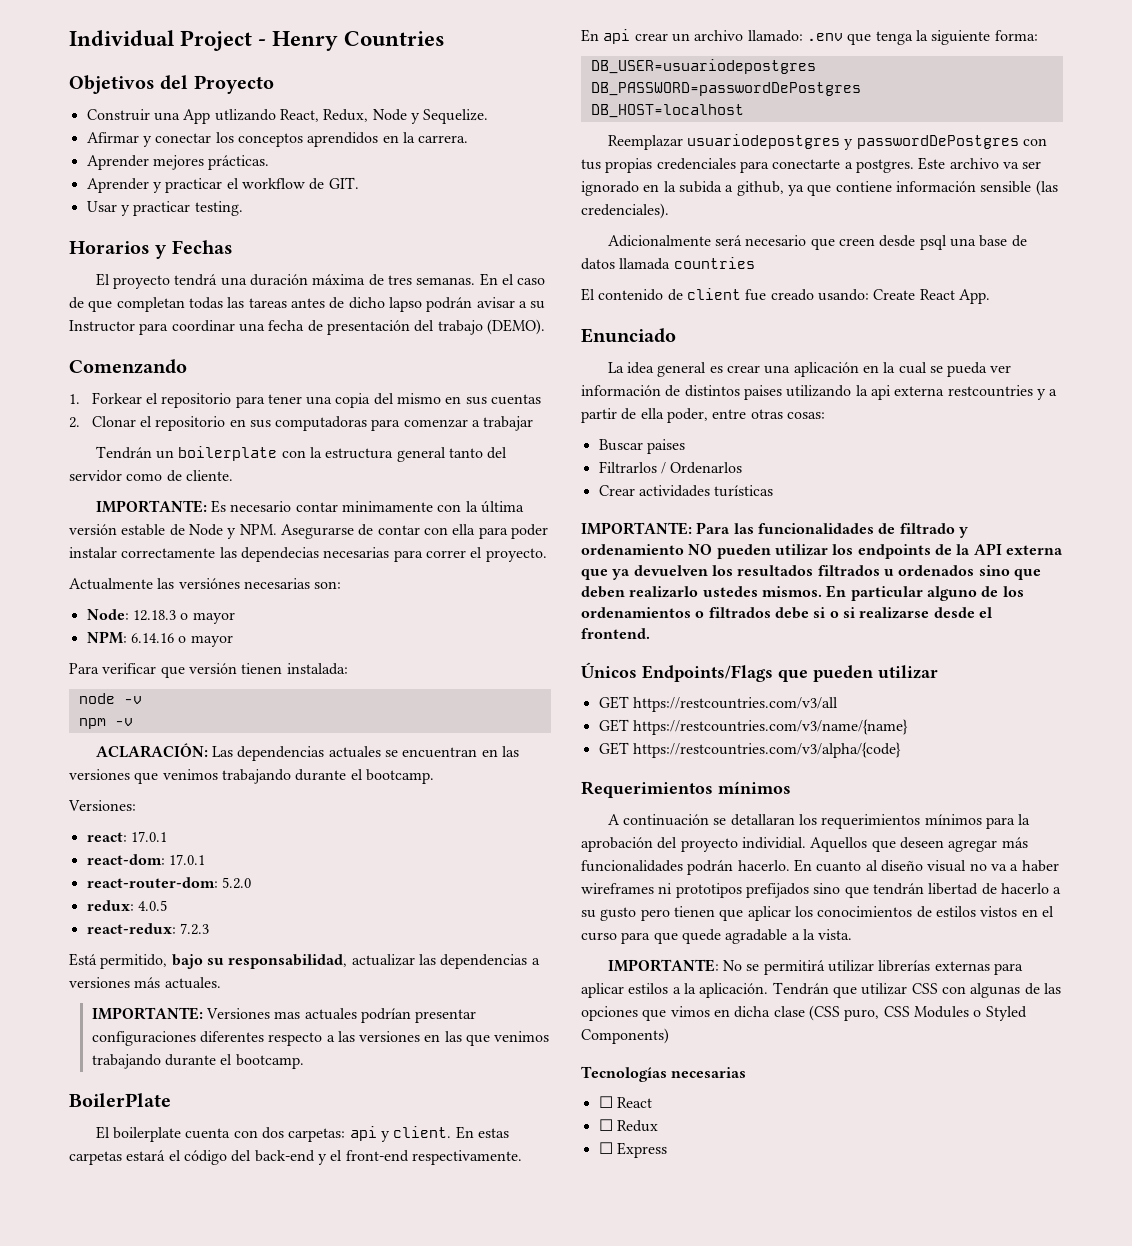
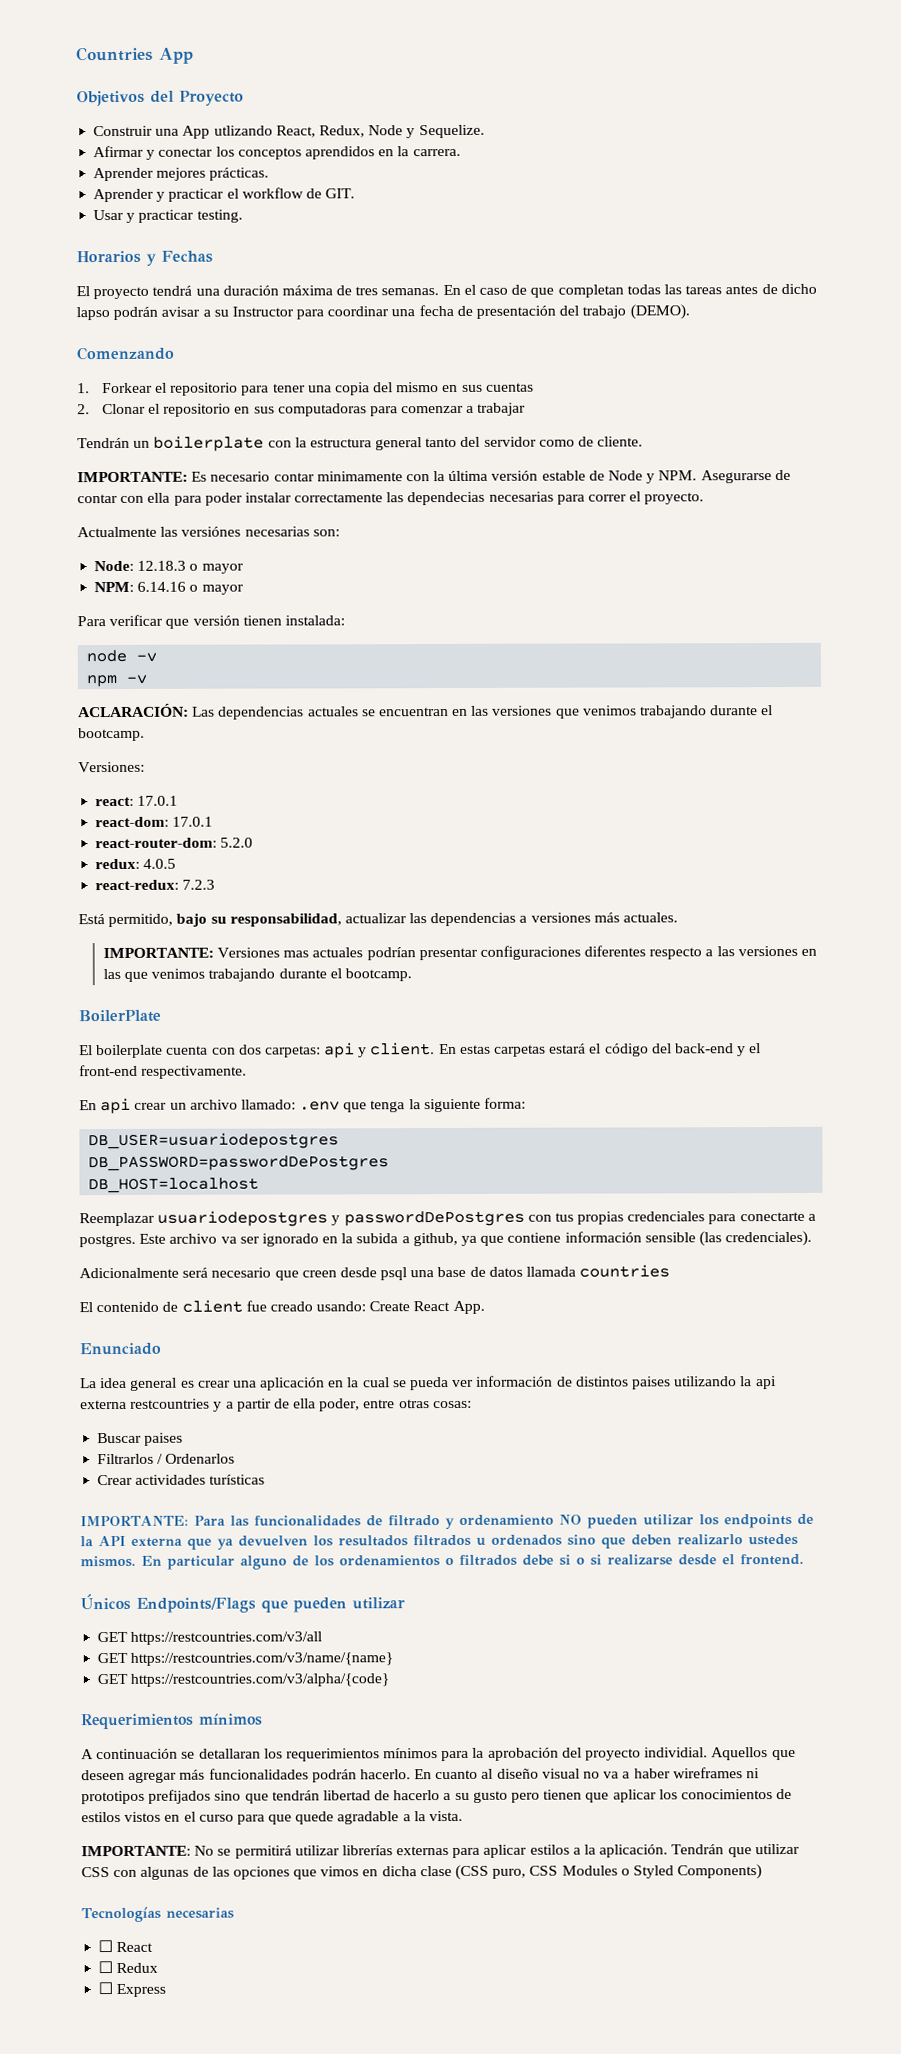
[69,30,339,51] Individual Project - Henry -> (76, 54) none
(446, 38) none -> [159,47,194,64] App

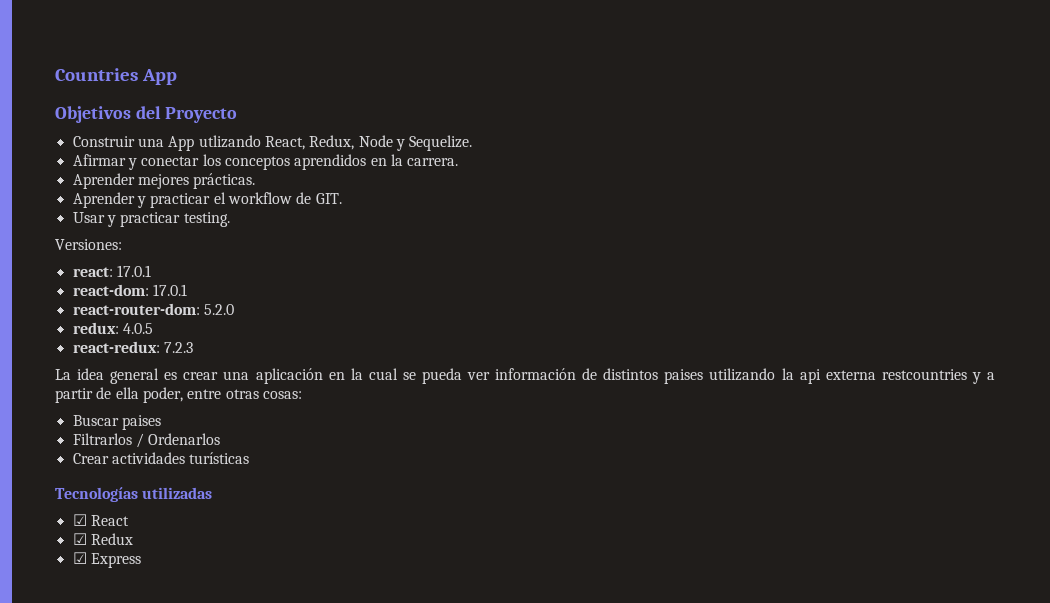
[76,250,213,266] [76,283,817,300] [76,304,690,321] [76,346,175,361] [77,382,534,396] [77,402,527,417] [77,435,644,452] [77,469,791,484] [77,491,705,506] [77,526,340,538] [94,560,244,574] [94,581,244,595] [77,614,345,629] [86,649,158,663] [86,674,148,688] [78,703,774,720] [78,727,145,742] // Horarios y Fechas // El proyecto tendrá una duración máxima de tres semanas. En el caso de que completan todas las tareas antes de dicho lapso podrán avisar a su Instructor para coordinar una fecha de presentación del trabajo (DEMO). // Comenzando // 1. Forkear el repositorio para tener una copia del mismo en sus cuentas // 2. Clonar el repositorio en sus computadoras para comenzar a trabajar // Tendrán un boilerplate con la estructura general tanto del servidor como de cliente. // IMPORTANTE: Es necesario contar minimamente con la última versión estable de Node y NPM. Asegurarse de contar con ella para poder instalar correctamente las dependecias necesarias para correr el proyecto. // Actualmente las versiónes necesarias son: // Node: 12.18.3 o mayor // NPM: 6.14.16 o mayor // Para verificar que versión tienen instalada: // node -v // npm -v // ACLARACIÓN: Las dependencias actuales se encuentran en las versiones que venimos trabajando durante el bootcamp. -> (230, 219) none
[78,912,679,928] [102,945,818,961] [102,968,412,982] [78,1009,161,1023] [79,1042,762,1059] [79,1064,248,1079] [79,1097,527,1115] [88,1132,340,1150] [88,1155,390,1172] [88,1177,260,1194] [79,1210,816,1227] [79,1230,813,1248] [79,1264,671,1281] [79,1299,485,1314] [79,1342,161,1356] // Está permitido, bajo su responsabilidad, actualizar las dependencias a versiones más actuales. // IMPORTANTE: Versiones mas actuales podrían presentar configuraciones diferentes respecto a las versiones en las que venimos trabajando durante el bootcamp. // BoilerPlate // El boilerplate cuenta con dos carpetas: api y client. En estas carpetas estará el código del back-end y el front-end respectivamente. // En api crear un archivo llamado: .env que tenga la siguiente forma: // DB_USER=usuariodepostgres // DB_PASSWORD=passwordDePostgres // DB_HOST=localhost // Reemplazar usuariodepostgres y passwordDePostgres con tus propias credenciales para conectarte a postgres. Este archivo va ser ignorado en la subida a github, ya que contiene información sensible (las credenciales). // Adicionalmente será necesario que creen desde psql una base de datos llamada countries // El contenido de client fue creado usando: Create React App. // Enunciado -> (193, 347) none
[80,1513,814,1530] [80,1533,798,1550] [80,1553,804,1570] [80,1593,405,1613] [97,1631,323,1645] [97,1652,394,1666] [97,1673,390,1687] [81,1713,263,1730] [81,1747,796,1762] [81,1767,760,1783] [81,1788,793,1805] [81,1810,464,1825] [81,1843,800,1859] [81,1864,763,1880] [81,1906,234,1923] [98,1940,114,1953] IMPORTANTE: Para las funcionalidades de filtrado y ordenamiento NO pueden utilizar los endpoints de la API externa que ya devuelven los resultados filtrados u ordenados sino que deben realizarlo ustedes mismos. En particular alguno de los ordenamientos o filtrados debe si o si realizarse desde el frontend. // Únicos Endpoints/Flags que pueden utilizar // GET https://restcountries.com/v3/all // GET https://restcountries.com/v3/name/{name} // GET https://restcountries.com/v3/alpha/{code} // Requerimientos mínimos // A continuación se detallaran los requerimientos mínimos para la aprobación del proyecto individial. Aquellos que deseen agregar más funcionalidades podrán hacerlo. En cuanto al diseño visual no va a haber wireframes ni prototipos prefijados sino que tendrán libertad de hacerlo a su gusto pero tienen que aplicar los conocimientos de estilos vistos en el curso para que quede agradable a la vista. // IMPORTANTE: No se permitirá utilizar librerías externas para aplicar estilos a la aplicación. Tendrán que utilizar CSS con algunas de las opciones que vimos en dicha clase (CSS puro, CSS Modules o Styled Components) // Tecnologías necesarias // ☐ -> [55,487,213,502] [72,514,87,526] Tecnologías utilizadas // ☑
[98,1961,114,1974] ☐ -> [72,533,87,545] ☑
[98,1982,114,1995] ☐ -> [72,552,87,564] ☑

